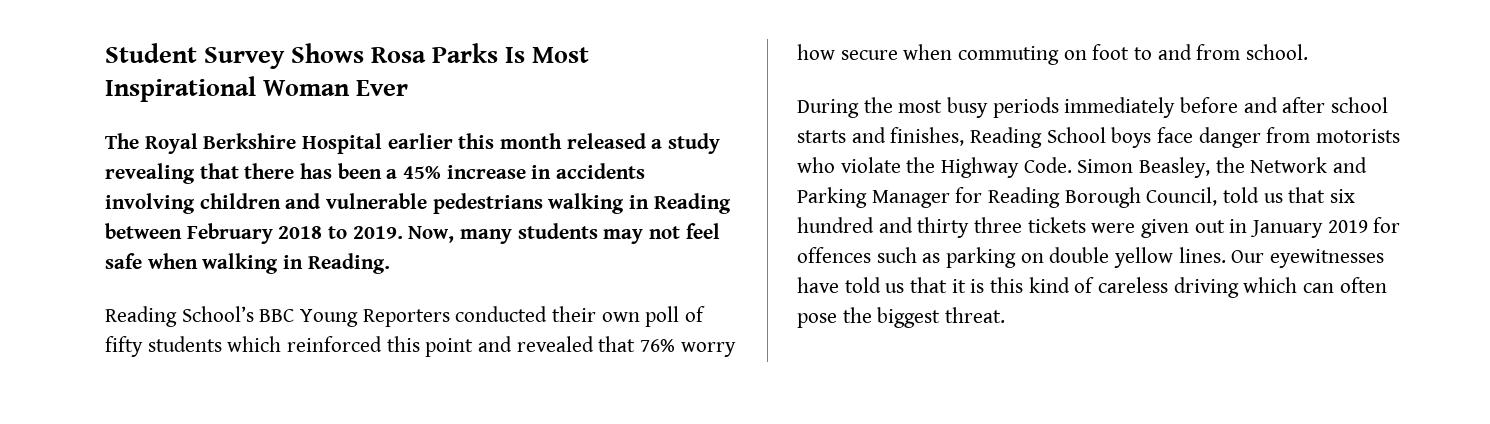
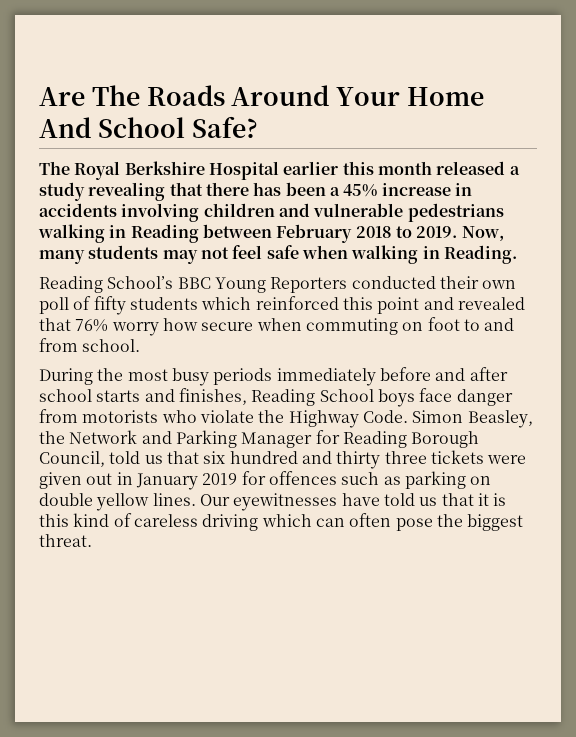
[105,43,589,69] [105,76,408,102] Student Survey Shows Rosa Parks Is Most Inspirational Woman Ever -> [39,85,484,106] [39,116,258,138] Are The Roads Around Your Home And School Safe?

